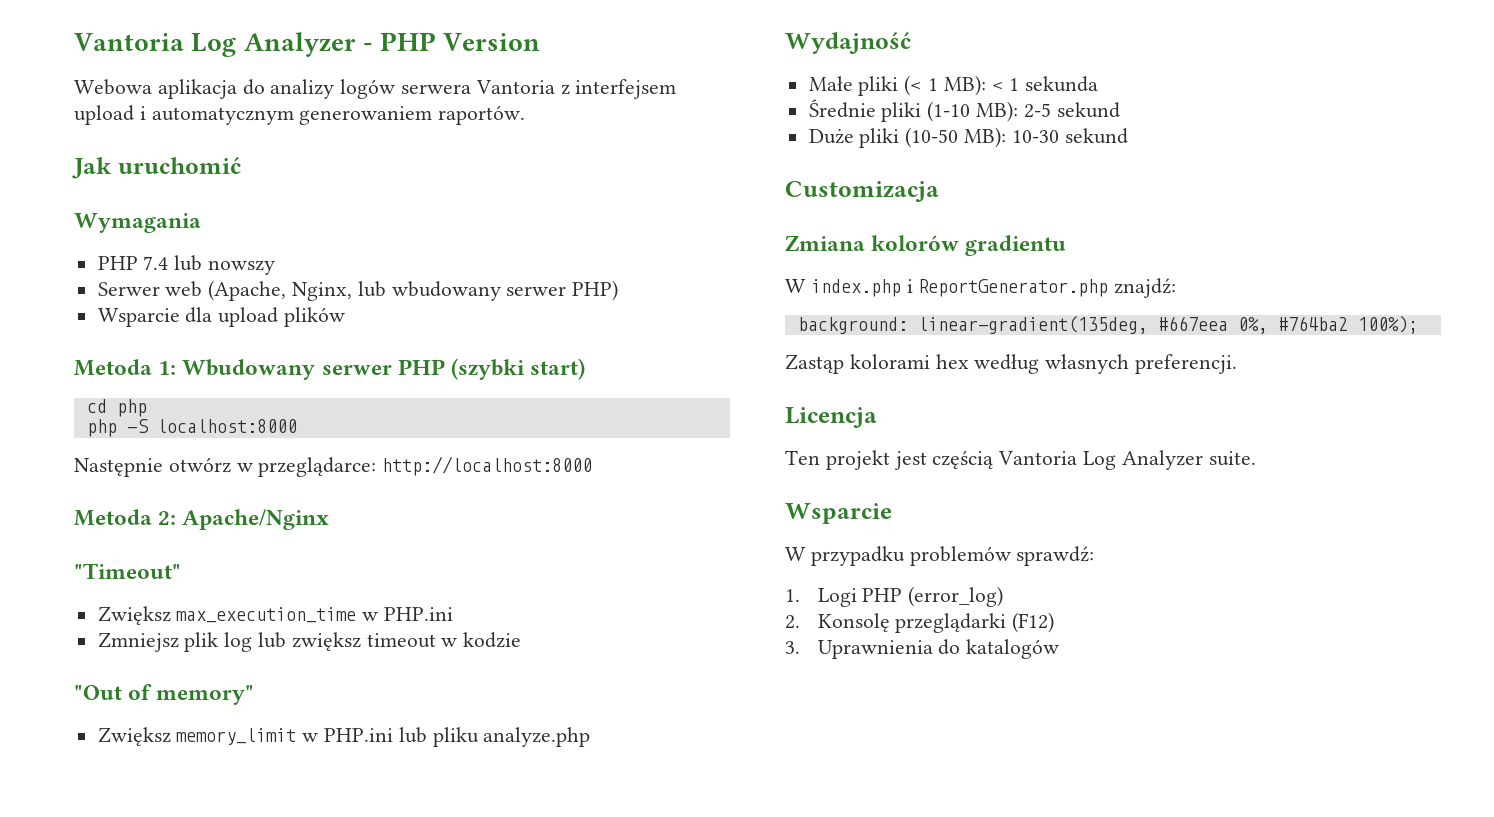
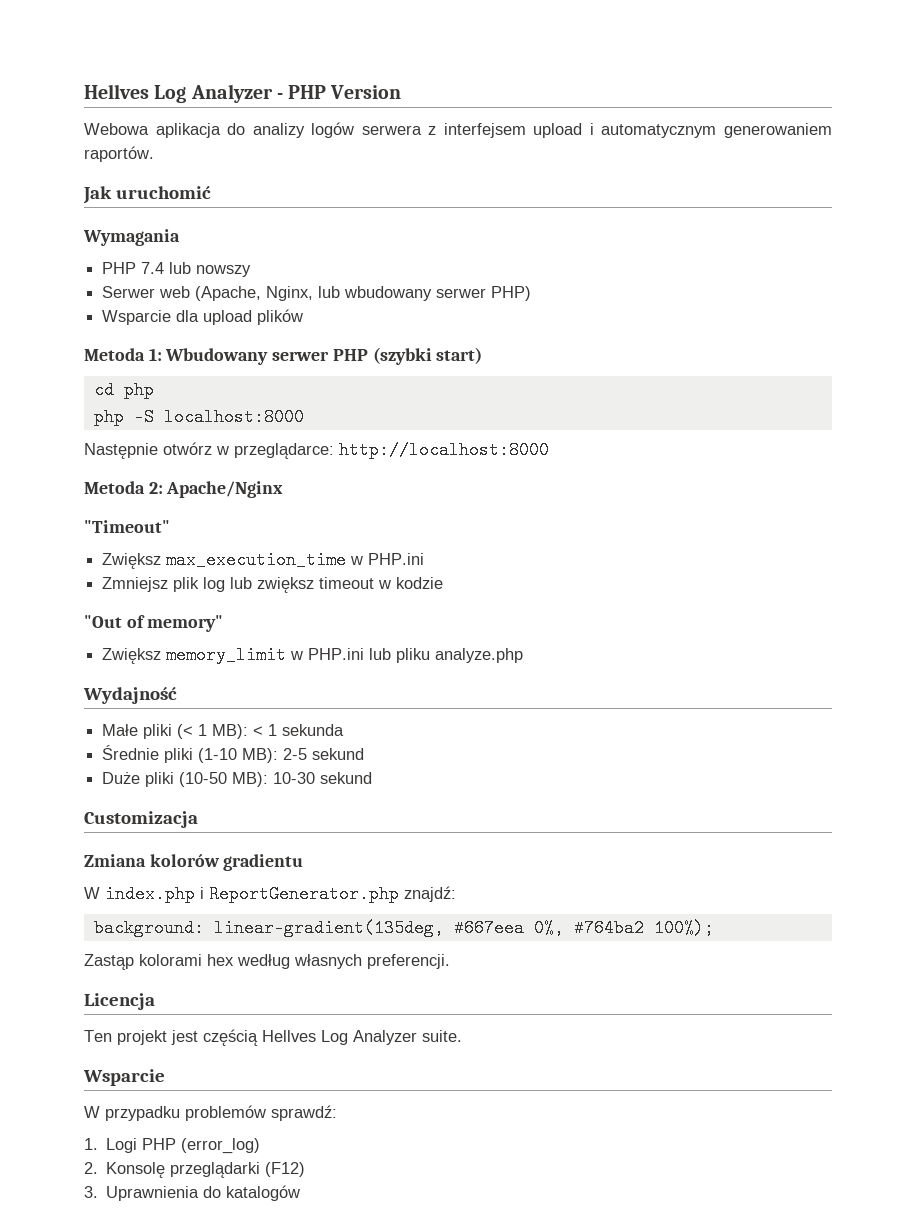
[74,33,184,51] Vantoria -> [84,84,149,99] Hellves
[475,80,555,94] Vantoria -> (422, 130) none
[998,451,1078,465] Vantoria -> [262,1030,316,1042] Hellves

